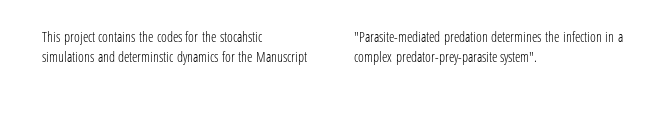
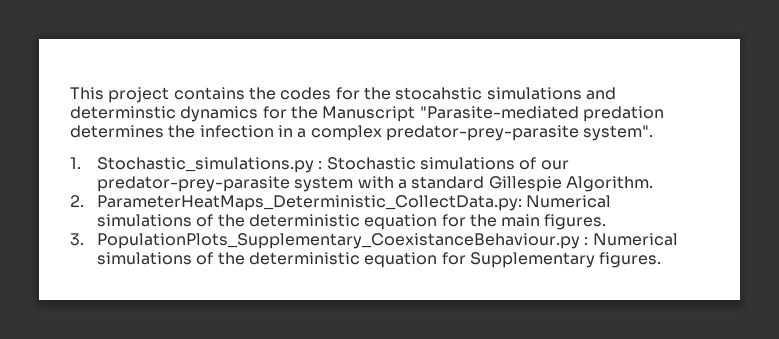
(538, 58) none -> [70,157,569,173] [96,176,653,192] [70,195,612,211] [96,214,607,230] [70,233,678,249] [96,252,662,268] // 1. Stochastic_simulations.py : Stochastic simulations of our predator-prey-parasite system with a standard Gillespie Algorithm. // 2. ParameterHeatMaps_Deterministic_CollectData.py: Numerical simulations of the deterministic equation for the main figures. // 3. PopulationPlots_Supplementary_CoexistanceBehaviour.py : Numerical simulations of the deterministic equation for Supplementary figures.

